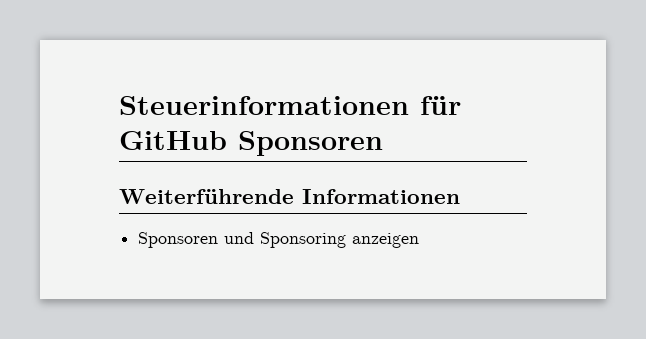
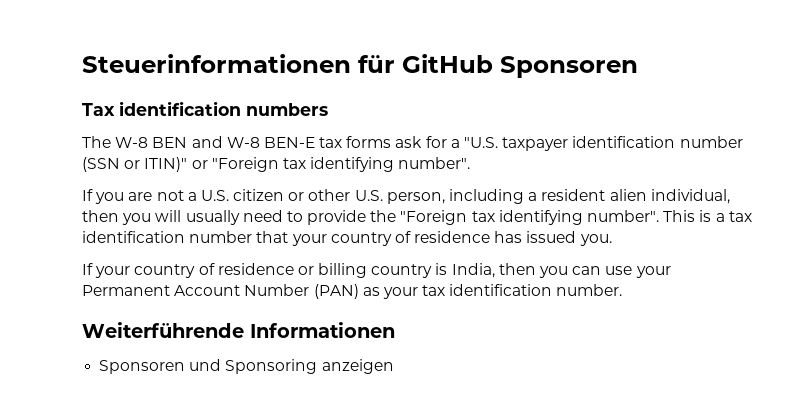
(383, 143) none -> [82,101,328,116] [82,136,743,151] [82,157,471,172] [82,189,730,204] [82,210,752,225] [82,231,612,246] [82,263,671,278] [82,284,623,299] // Tax identification numbers // The W-8 BEN and W-8 BEN-E tax forms ask for a "U.S. taxpayer identification number (SSN or ITIN)" or "Foreign tax identifying number". // If you are not a U.S. citizen or other U.S. person, including a resident alien individual, then you will usually need to provide the "Foreign tax identifying number". This is a tax identification number that your country of residence has issued you. // If your country of residence or billing country is India, then you can use your Permanent Account Number (PAN) as your tax identification number.

